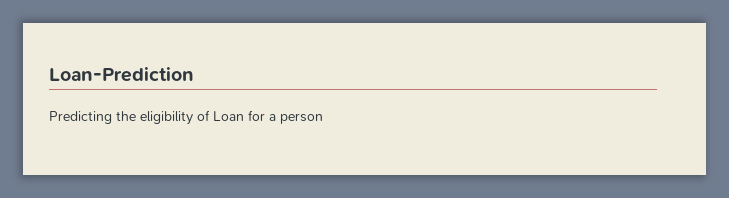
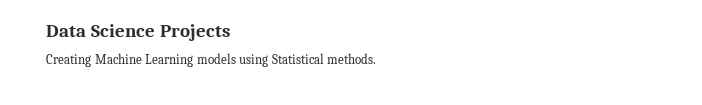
[49,67,194,82] [49,110,323,125] Loan-Prediction // Predicting the eligibility of Loan for a person -> [46,24,230,41] [46,53,377,67] Data Science Projects // Creating Machine Learning models using Statistical methods.

